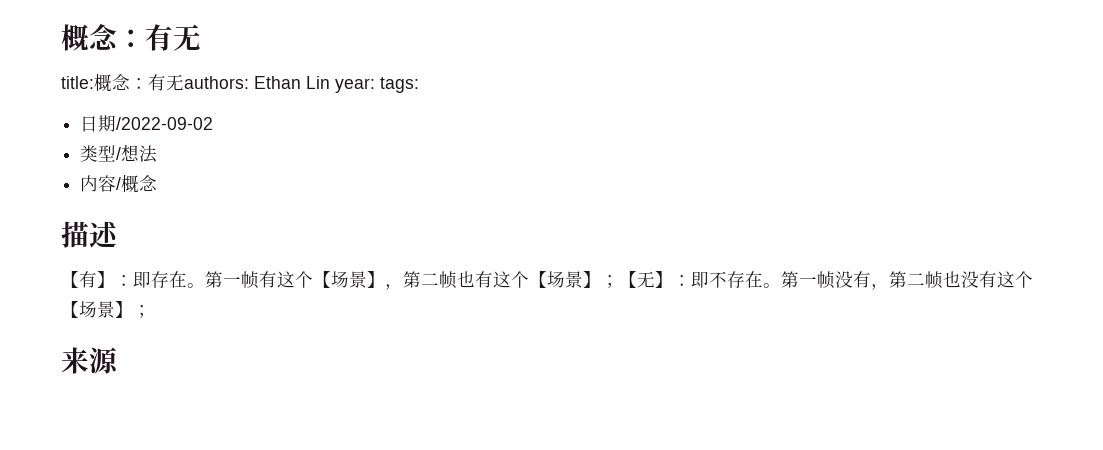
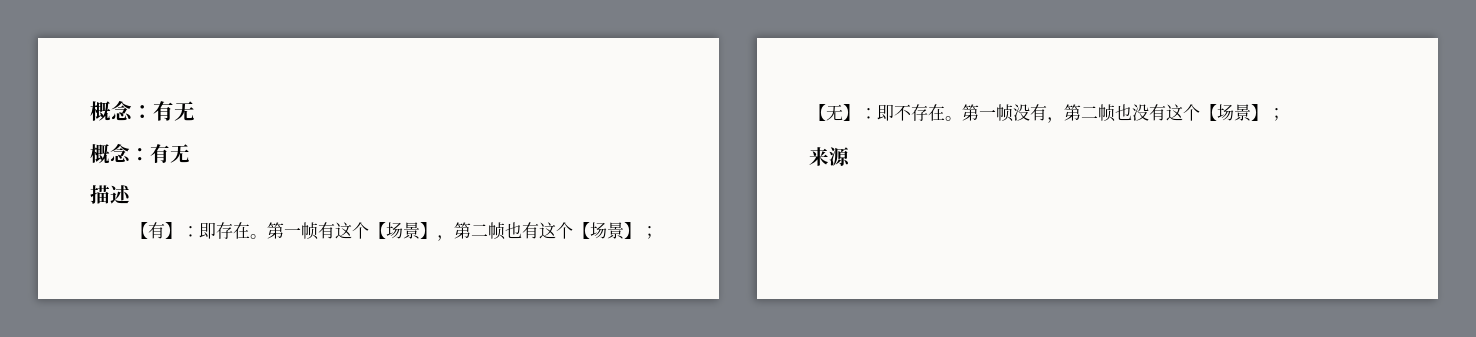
[61,24,201,51] [61,73,419,93] [80,115,214,132] [80,144,158,163] [80,174,158,193] 概念：有无 // title:概念：有无authors: Ethan Lin year: tags: // 日期/2022-09-02 // 类型/想法 // 内容/概念 -> [90,100,195,121] [90,143,190,164] 概念：有无 // 概念：有无

